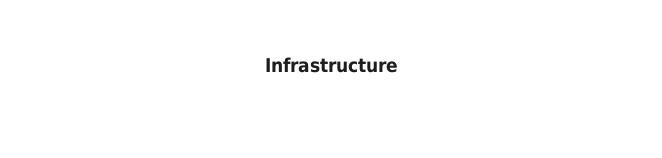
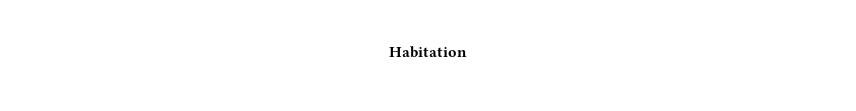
[265,57,398,73] Infrastructure -> [389,46,467,58] Habitation

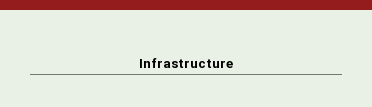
[389,46,467,58] Habitation -> [139,58,233,68] Infrastructure

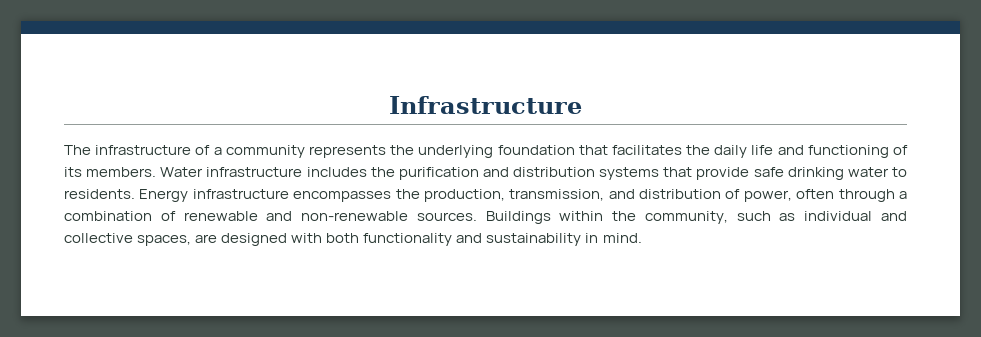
(233, 63) none -> [64,145,908,158] [64,167,907,180] [64,189,907,202] [64,211,907,224] [64,233,642,246] // The infrastructure of a community represents the underlying foundation that facilitates the daily life and functioning of its members. Water infrastructure includes the purification and distribution systems that provide safe drinking water to residents. Energy infrastructure encompasses the production, transmission, and distribution of power, often through a combination of renewable and non-renewable sources. Buildings within the community, such as individual and collective spaces, are designed with both functionality and sustainability in mind.

